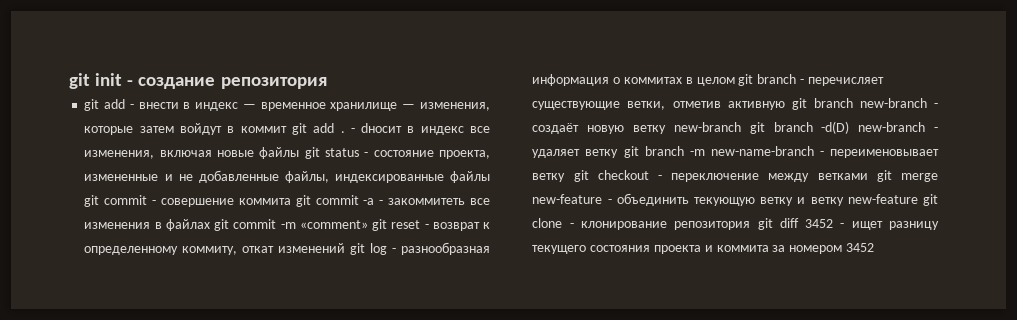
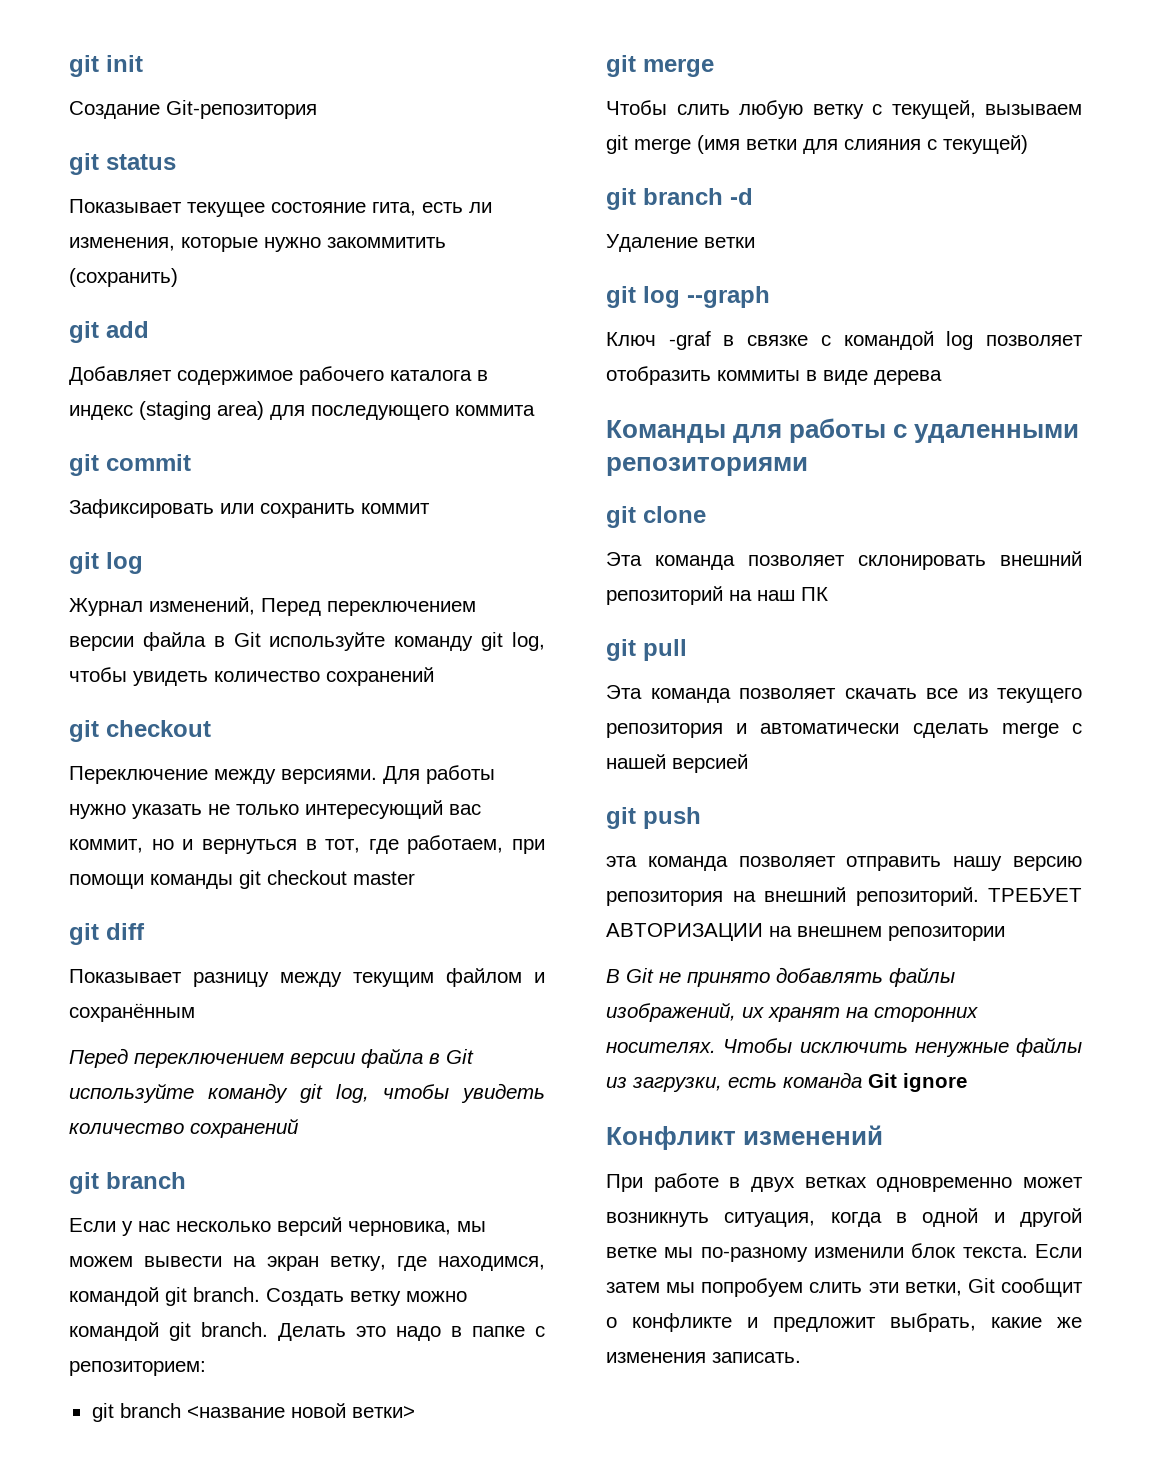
[127,77,327,89] [84,99,490,111] [84,123,491,135] [84,147,490,159] [84,170,491,183] [84,195,491,207] [84,219,491,231] [84,242,490,255] [532,74,884,86] [532,98,938,110] [532,121,938,134] [532,146,939,158] [532,170,938,182] [532,193,938,206] [532,218,939,230] [532,243,874,254] - создание репозитория // git add - внести в индекс — временное хранилище — изменения, которые затем войдут в коммит git add . - dносит в индекс все изменения, включая новые файлы git status - состояние проекта, измененные и не добавленные файлы, индексированные файлы git commit - совершение коммита git commit -a - закоммитеть все изменения в файлах git commit -m «comment» git reset - возврат к определенному коммиту, откат изменений git log - разнообразная информация о коммитах в целом git branch - перечисляет существующие ветки, отметив активную git branch new-branch - cоздаёт новую ветку new-branch git branch -d(D) new-branch - удаляет ветку git branch -m new-name-branch - переименовывает ветку git checkout - переключение между ветками git merge new-feature - объединить текующую ветку и ветку new-feature git clone - клонирование репозитория git diff 3452 - ищет разницу текущего состояния проекта и коммита за номером 3452 -> [69,100,317,119] [69,153,176,175] [69,199,492,217] [69,237,446,252] [69,268,178,287] [69,321,149,343] [69,366,488,385] [69,401,535,420] [69,454,191,476] [69,499,430,518] [69,552,143,574] [69,597,476,616] [69,632,545,651] [69,667,434,686] [69,720,211,742] [69,765,495,784] [69,800,481,819] [69,835,545,854] [69,870,415,889] [69,923,145,945] [69,968,545,987] [69,1003,195,1022] [69,1048,474,1068] [69,1083,545,1103] [69,1118,298,1138] [69,1172,186,1194] [69,1217,486,1236] [69,1256,545,1271] [69,1287,467,1306] [69,1322,545,1341] [69,1361,206,1376] [91,1403,415,1422] [606,55,714,77] [606,100,1082,119] [606,135,1028,154] [606,188,753,210] [606,234,755,252] [606,286,770,308] [606,331,1083,350] [606,366,942,385] [606,418,1080,443] [606,457,808,476] [606,506,706,528] [606,551,1082,570] [606,586,828,605] [606,639,687,661] [606,685,1082,703] [606,722,1082,738] [606,754,748,773] [606,807,701,829] [606,856,1082,871] [606,887,1082,906] [606,923,1005,941] [606,967,955,987] [606,1002,978,1022] [606,1037,1082,1057] [606,1072,967,1092] [606,1125,884,1150] [606,1173,1083,1192] [606,1208,1082,1227] [606,1243,1082,1262] [606,1278,1083,1297] [606,1313,1082,1332] [606,1352,801,1363] // Создание Git-репозитория // git status // Показывает текущее состояние гита, есть ли изменения, которые нужно закоммитить (сохранить) // git add // Добавляет содержимое рабочего каталога в индекс (staging area) для последующего коммита // git commit // Зафиксировать или сохранить коммит // git log // Журнал изменений, Перед переключением версии файла в Git используйте команду git log, чтобы увидеть количество сохранений // git checkout // Переключение между версиями. Для работы нужно указать не только интересующий вас коммит, но и вернуться в тот, где работаем, при помощи команды git checkout master // git diff // Показывает разницу между текущим файлом и сохранённым // Перед переключением версии файла в Git используйте команду git log, чтобы увидеть количество сохранений // git branch // Если у нас несколько версий черновика, мы можем вывести на экран ветку, где находимся, командой git branch. Создать ветку можно командой git branch. Делать это надо в папке с репозиторием: // git branch <название новой ветки> // git merge // Чтобы слить любую ветку с текущей, вызываем git merge (имя ветки для слияния с текущей) // git branch -d // Удаление ветки // git log --graph // Ключ -graf в связке с командой log позволяет отобразить коммиты в виде дерева // Команды для работы с удаленными репозиториями // git clone // Эта команда позволяет склонировать внешний репозиторий на наш ПК // git pull // Эта команда позволяет скачать все из текущего репозитория и автоматически сделать merge с нашей версией // git push // эта команда позволяет отправить нашу версию репозитория на внешний репозиторий. ТРЕБУЕТ АВТОРИЗАЦИИ на внешнем репозитории // В Git не принято добавлять файлы изображений, их хранят на сторонних носителях. Чтобы исключить ненужные файлы из загрузки, есть команда Git ignore // Конфликт изменений // При работе в двух ветках одновременно может возникнуть ситуация, когда в одной и другой ветке мы по-разному изменили блок текста. Если затем мы попробуем слить эти ветки, Git сообщит о конфликте и предложит выбрать, какие же изменения записать.

